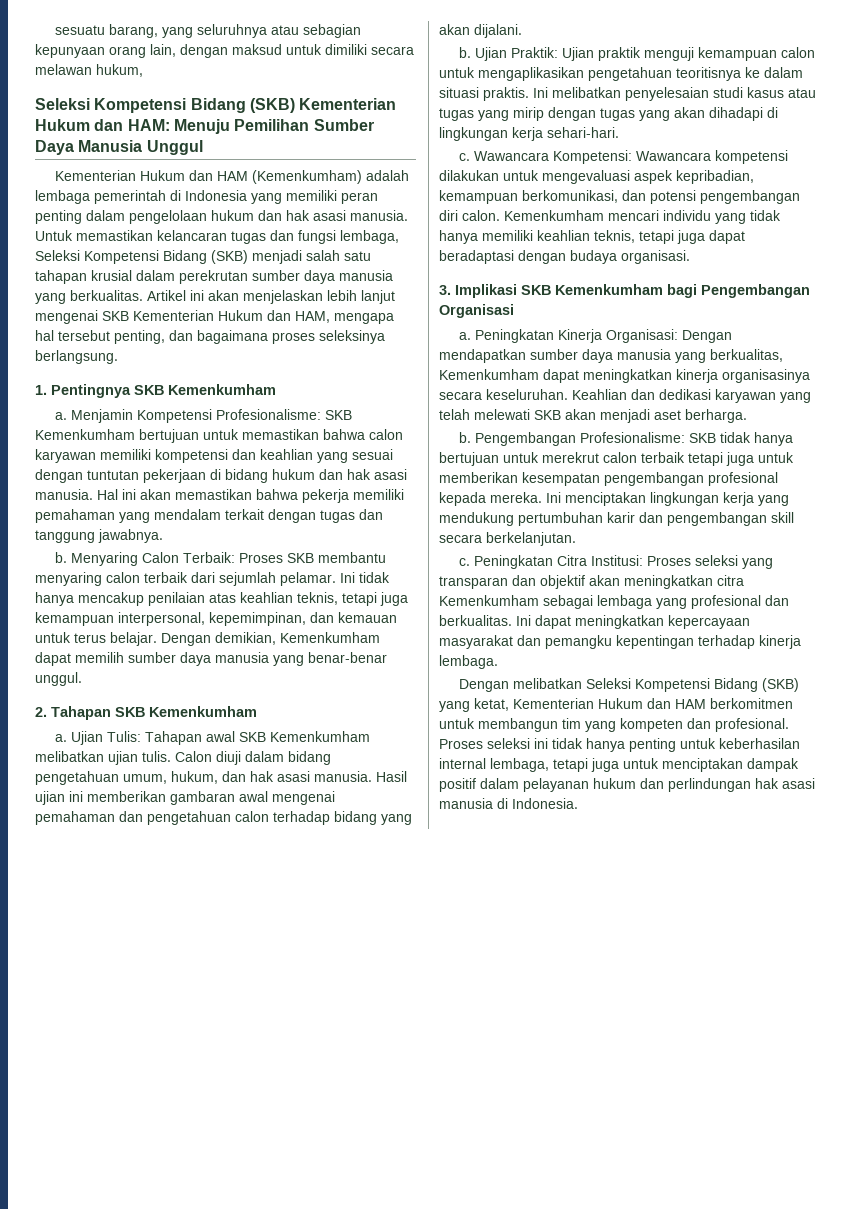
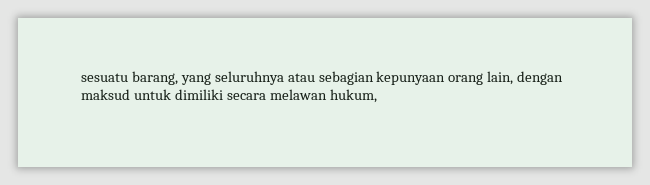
[35,98,397,113] [35,119,374,134] [35,140,203,155] [54,170,409,184] [35,190,378,204] [35,210,408,224] [35,230,399,244] [35,250,371,264] [35,270,393,284] [35,290,395,304] [35,310,394,324] [35,330,385,344] [35,350,118,364] [35,384,276,398] [54,409,352,423] [35,429,403,443] [35,449,393,463] [35,469,407,483] [35,489,404,503] [35,509,383,523] [35,529,163,543] [54,552,386,566] [35,572,390,586] [35,592,408,606] [35,612,397,626] [35,632,380,646] [35,652,387,666] [35,672,82,686] [35,706,257,720] [54,731,370,745] [35,751,331,765] [35,771,407,785] [35,791,335,805] [35,811,412,825] [439,24,522,38] [458,47,815,61] [439,67,803,81] [439,87,816,101] [439,107,778,121] [439,127,619,141] [458,150,788,164] [439,170,754,184] [439,190,800,204] [439,210,781,224] [439,230,745,244] [439,250,690,264] [439,284,810,298] [439,304,514,318] [458,329,732,343] [439,349,783,363] [439,369,810,383] [439,389,811,403] [439,409,747,423] [458,432,793,446] [439,452,794,466] [439,472,778,486] [439,492,789,506] [439,512,794,526] [439,532,576,546] [458,555,773,569] [439,575,744,589] [439,595,789,609] [439,615,750,629] [439,635,801,649] [439,655,498,669] [458,678,799,692] [439,698,793,712] [439,718,789,732] [439,738,800,752] [439,758,799,772] [439,778,815,792] [439,798,578,809] // Seleksi Kompetensi Bidang (SKB) Kementerian Hukum dan HAM: Menuju Pemilihan Sumber Daya Manusia Unggul // Kementerian Hukum dan HAM (Kemenkumham) adalah lembaga pemerintah di Indonesia yang memiliki peran penting dalam pengelolaan hukum dan hak asasi manusia. Untuk memastikan kelancaran tugas dan fungsi lembaga, Seleksi Kompetensi Bidang (SKB) menjadi salah satu tahapan krusial dalam perekrutan sumber daya manusia yang berkualitas. Artikel ini akan menjelaskan lebih lanjut mengenai SKB Kementerian Hukum dan HAM, mengapa hal tersebut penting, dan bagaimana proses seleksinya berlangsung. // 1. Pentingnya SKB Kemenkumham // a. Menjamin Kompetensi Profesionalisme: SKB Kemenkumham bertujuan untuk memastikan bahwa calon karyawan memiliki kompetensi dan keahlian yang sesuai dengan tuntutan pekerjaan di bidang hukum dan hak asasi manusia. Hal ini akan memastikan bahwa pekerja memiliki pemahaman yang mendalam terkait dengan tugas dan tanggung jawabnya. // b. Menyaring Calon Terbaik: Proses SKB membantu menyaring calon terbaik dari sejumlah pelamar. Ini tidak hanya mencakup penilaian atas keahlian teknis, tetapi juga kemampuan interpersonal, kepemimpinan, dan kemauan untuk terus belajar. Dengan demikian, Kemenkumham dapat memilih sumber daya manusia yang benar-benar unggul. // 2. Tahapan SKB Kemenkumham // a. Ujian Tulis: Tahapan awal SKB Kemenkumham melibatkan ujian tulis. Calon diuji dalam bidang pengetahuan umum, hukum, dan hak asasi manusia. Hasil ujian ini memberikan gambaran awal mengenai pemahaman dan pengetahuan calon terhadap bidang yang akan dijalani. // b. Ujian Praktik: Ujian praktik menguji kemampuan calon untuk mengaplikasikan pengetahuan teoritisnya ke dalam situasi praktis. Ini melibatkan penyelesaian studi kasus atau tugas yang mirip dengan tugas yang akan dihadapi di lingkungan kerja sehari-hari. // c. Wawancara Kompetensi: Wawancara kompetensi dilakukan untuk mengevaluasi aspek kepribadian, kemampuan berkomunikasi, dan potensi pengembangan diri calon. Kemenkumham mencari individu yang tidak hanya memiliki keahlian teknis, tetapi juga dapat beradaptasi dengan budaya organisasi. // 3. Implikasi SKB Kemenkumham bagi Pengembangan Organisasi // a. Peningkatan Kinerja Organisasi: Dengan mendapatkan sumber daya manusia yang berkualitas, Kemenkumham dapat meningkatkan kinerja organisasinya secara keseluruhan. Keahlian dan dedikasi karyawan yang telah melewati SKB akan menjadi aset berharga. // b. Pengembangan Profesionalisme: SKB tidak hanya bertujuan untuk merekrut calon terbaik tetapi juga untuk memberikan kesempatan pengembangan profesional kepada mereka. Ini menciptakan lingkungan kerja yang mendukung pertumbuhan karir dan pengembangan skill secara berkelanjutan. // c. Peningkatan Citra Institusi: Proses seleksi yang transparan dan objektif akan meningkatkan citra Kemenkumham sebagai lembaga yang profesional dan berkualitas. Ini dapat meningkatkan kepercayaan masyarakat dan pemangku kepentingan terhadap kinerja lembaga. // Dengan melibatkan Seleksi Kompetensi Bidang (SKB) yang ketat, Kementerian Hukum dan HAM berkomitmen untuk membangun tim yang kompeten dan profesional. Proses seleksi ini tidak hanya penting untuk keberhasilan internal lembaga, tetapi juga untuk menciptakan dampak positif dalam pelayanan hukum dan perlindungan hak asasi manusia di Indonesia. -> (377, 96) none

